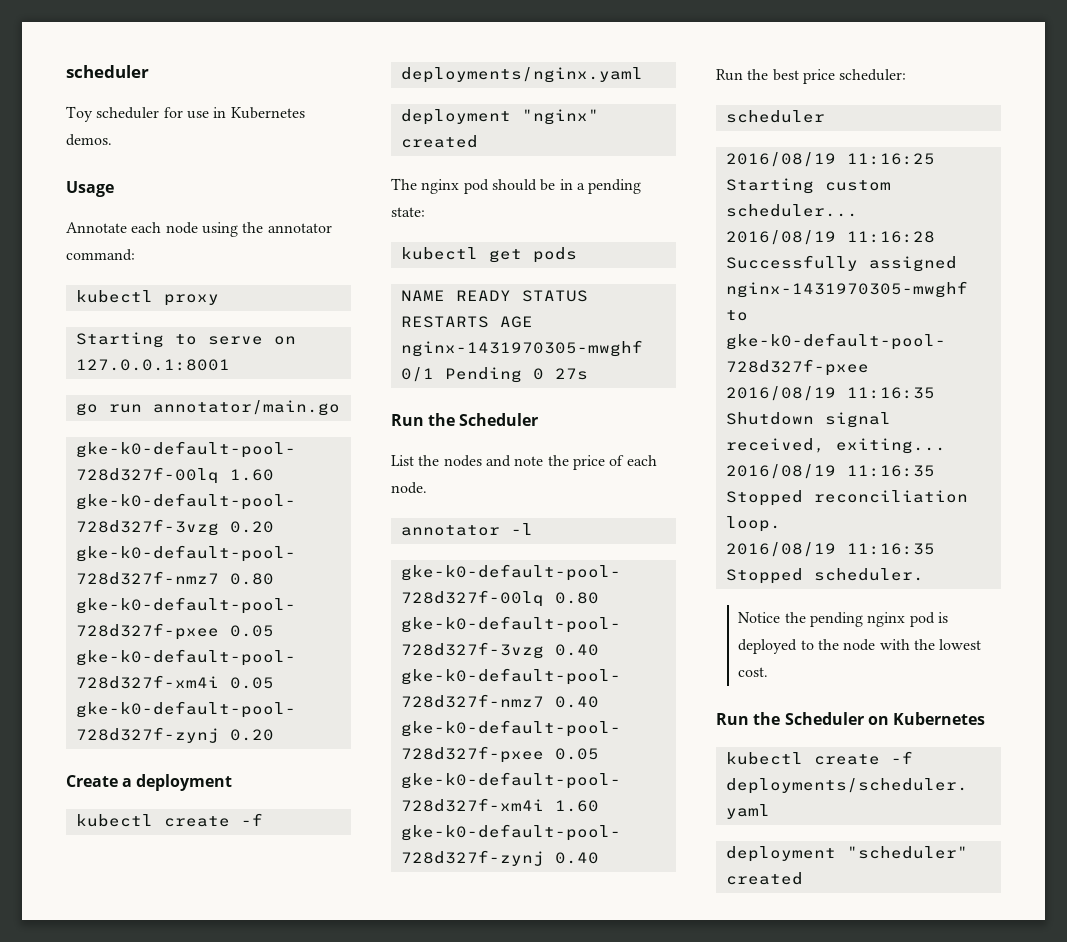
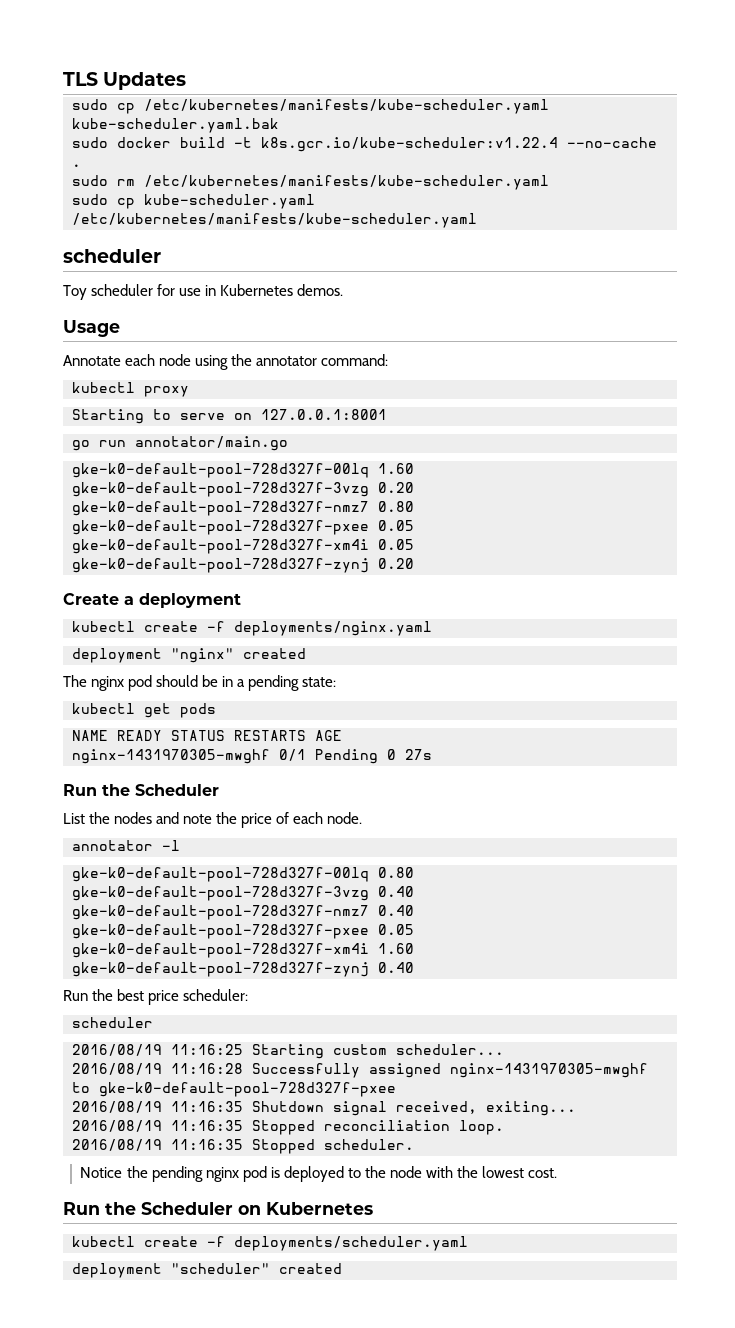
(66, 71) none -> [63,72,187,90] [72,99,549,114] [72,118,279,133] [72,137,657,152] [72,164,81,167] [72,175,549,190] [72,194,315,209] [72,213,477,228] TLS Updates // sudo cp /etc/kubernetes/manifests/kube-scheduler.yaml kube-scheduler.yaml.bak // sudo docker build -t k8s.gcr.io/kube-scheduler:v1.22.4 --no-cache . // sudo rm /etc/kubernetes/manifests/kube-scheduler.yaml // sudo cp kube-scheduler.yaml /etc/kubernetes/manifests/kube-scheduler.yaml //

